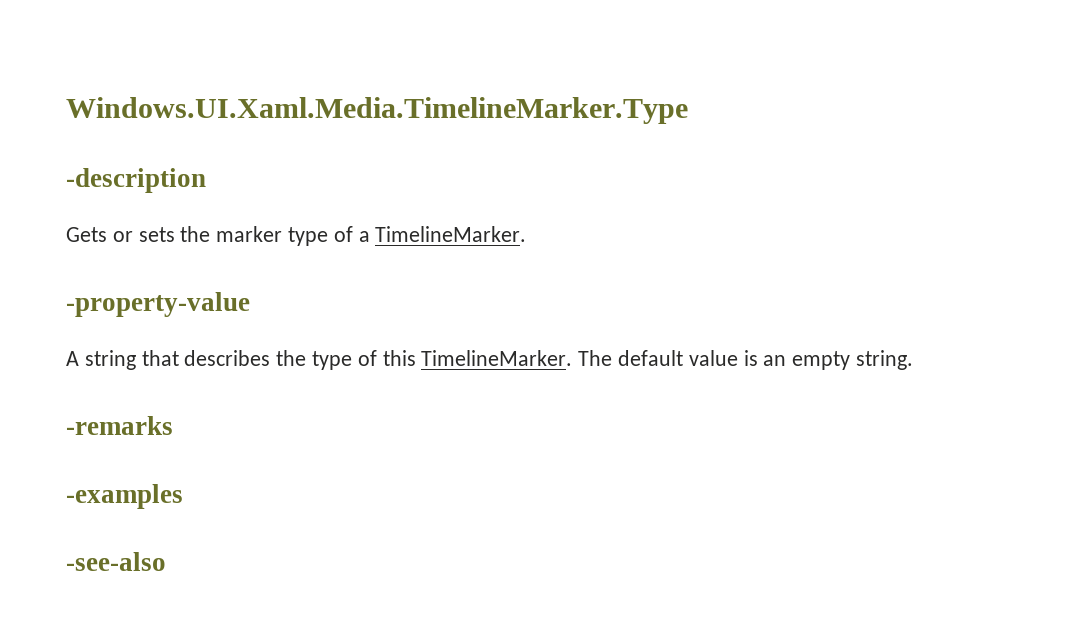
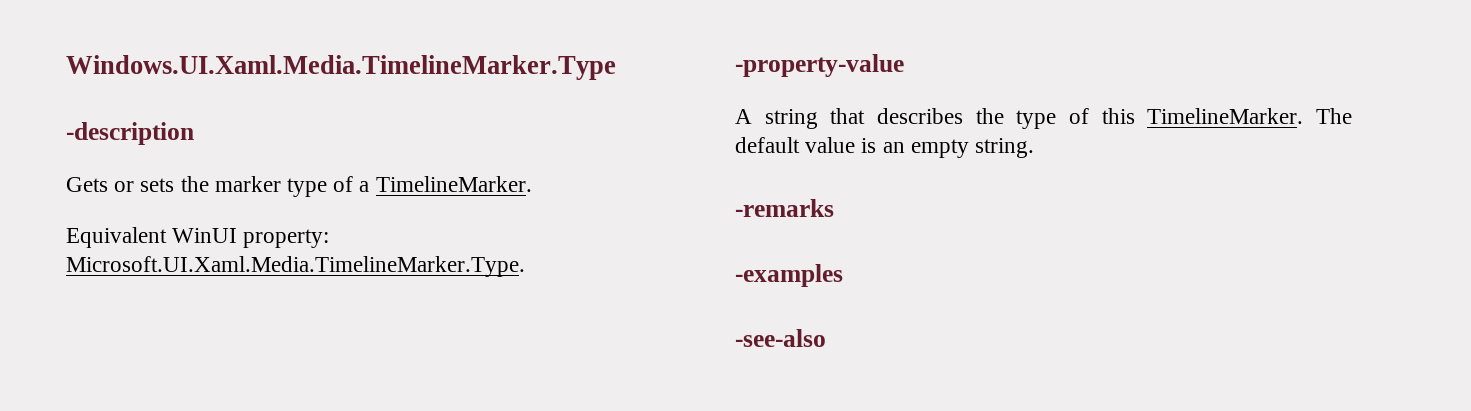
(527, 234) none -> [66,227,330,248] [66,256,525,277] // Equivalent WinUI property: Microsoft.UI.Xaml.Media.TimelineMarker.Type.

